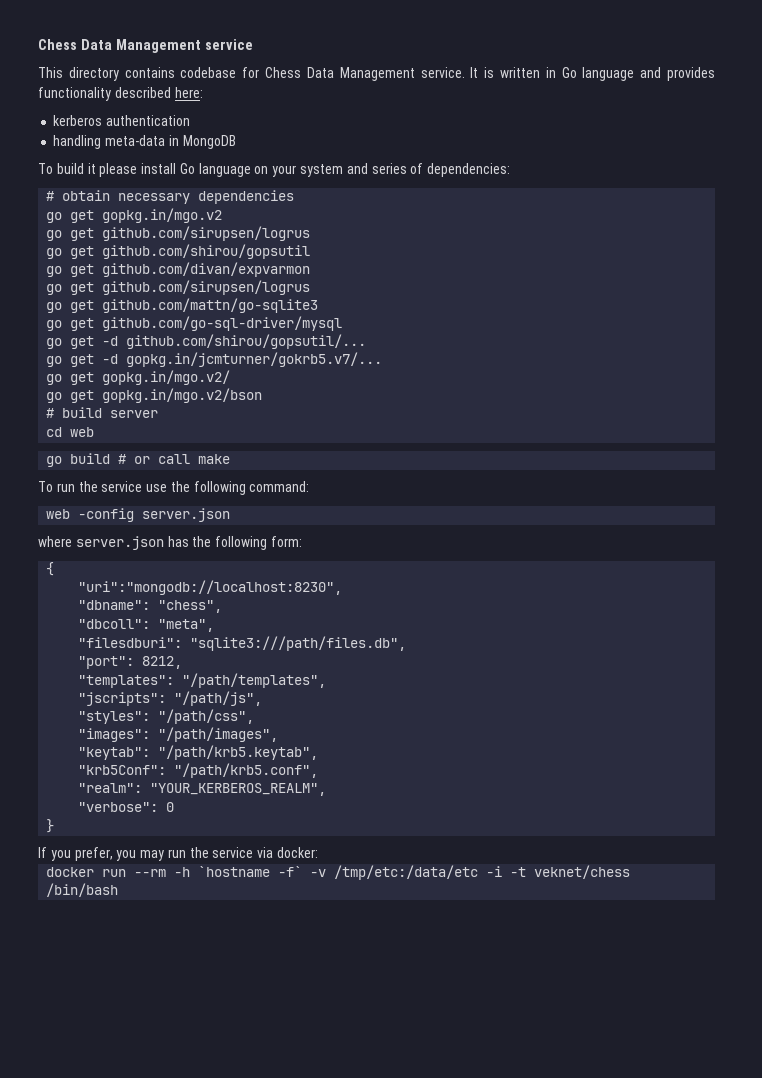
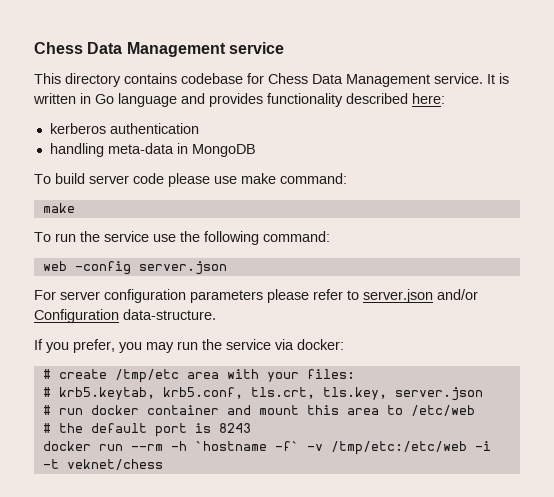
[87,163,511,177] [46,190,295,204] [46,208,223,223] [46,226,311,241] [46,244,311,259] [46,262,311,277] [46,280,311,295] [46,298,319,313] [46,316,343,331] [46,334,367,349] [46,352,383,367] [46,370,231,385] [46,388,263,403] [46,407,159,418] [46,427,95,437] [46,453,191,467] it please install Go language on your system and series of dependencies: // # obtain necessary dependencies // go get gopkg.in/mgo.v2 // go get github.com/sirupsen/logrus // go get github.com/shirou/gopsutil // go get github.com/divan/expvarmon // go get github.com/sirupsen/logrus // go get github.com/mattn/go-sqlite3 // go get github.com/go-sql-driver/mysql // go get -d github.com/shirou/gopsutil/... // go get -d gopkg.in/jcmturner/gokrb5.v7/... // go get gopkg.in/mgo.v2/ // go get gopkg.in/mgo.v2/bson // # build server // cd web // go build # or call -> [89,173,347,187] server code please use make command: //
[38,536,302,550] [46,562,55,576] [78,580,343,595] [78,600,223,613] [78,619,215,632] [78,636,407,651] [78,656,183,669] [78,673,327,688] [78,691,263,706] [78,709,255,724] [78,727,279,742] [78,745,319,760] [78,763,319,778] [78,783,327,796] [78,802,175,812] [46,819,55,833] where server.json has the following form: // { // "uri":"mongodb://localhost:8230", // "dbname": "chess", // "dbcoll": "meta", // "filesdburi": "sqlite3:///path/files.db", // "port": 8212, // "templates": "/path/templates", // "jscripts": "/path/js", // "styles": "/path/css", // "images": "/path/images", // "keytab": "/path/krb5.keytab", // "krb5Conf": "/path/krb5.conf", // "realm": "YOUR_KERBEROS_REALM", // "verbose": 0 // } -> [34,289,478,303] [34,309,216,323] For server configuration parameters please refer to server.json and/or Configuration data-structure.
(319, 852) none -> [42,369,355,383] [42,387,483,401] [42,405,475,416] [42,423,251,437] // # create /tmp/etc area with your files: // # krb5.keytab, krb5.conf, tls.crt, tls.key, server.json // # run docker container and mount this area to /etc/web // # the default port is 8243
[334,865,479,880] /tmp/etc:/data/etc -> [330,441,467,455] /tmp/etc:/etc/web
[46,883,119,897] /bin/bash -> (163, 464) none

